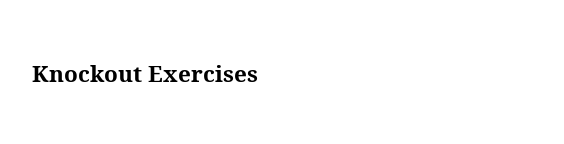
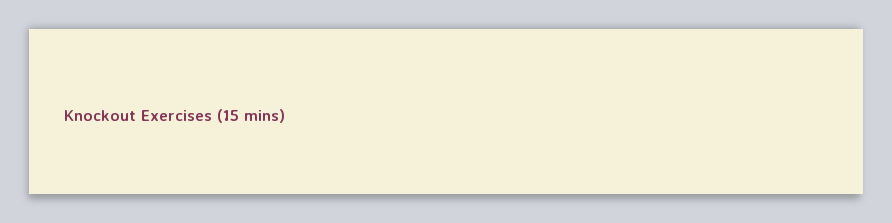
(259, 73) none -> [217,109,285,123] (15 mins)

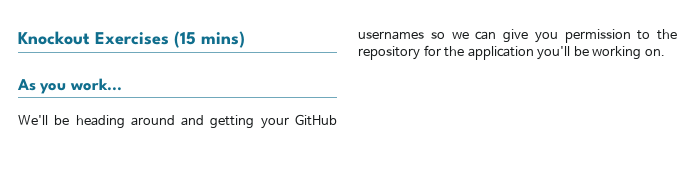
(285, 116) none -> [17,78,122,94] [18,114,337,129] [358,29,677,43] [358,45,665,60] // As you work... // We'll be heading around and getting your GitHub usernames so we can give you permission to the repository for the application you'll be working on.

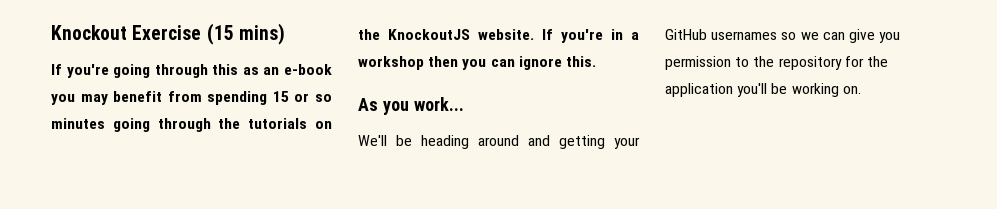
[95,32,169,45] Exercises -> [132,25,202,40] Exercise
(245, 39) none -> [51,64,332,78] [51,91,332,105] [51,118,333,132] [358,29,639,43] [358,56,596,70] // If you're going through this as an e-book you may benefit from spending 15 or so minutes going through the tutorials on the KnockoutJS website. If you're in a workshop then you can ignore this.

